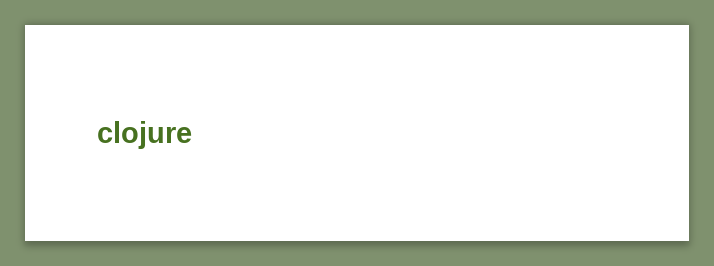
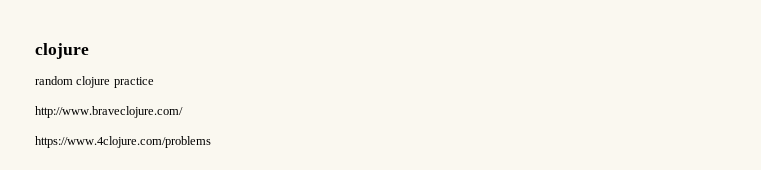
[97,121,192,149] clojure -> [35,43,89,59] [35,76,154,88] [35,106,183,118] [35,136,211,148] clojure // random clojure practice // http://www.braveclojure.com/ // https://www.4clojure.com/problems

